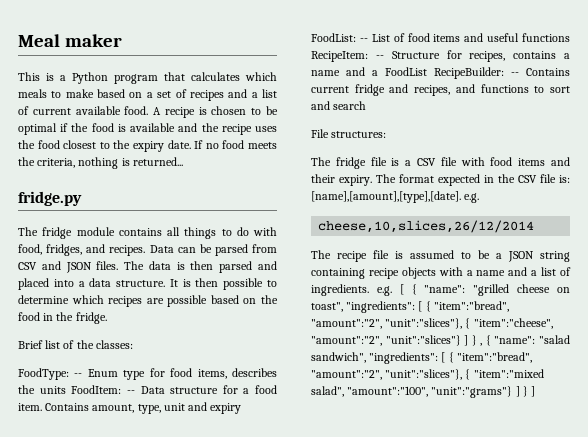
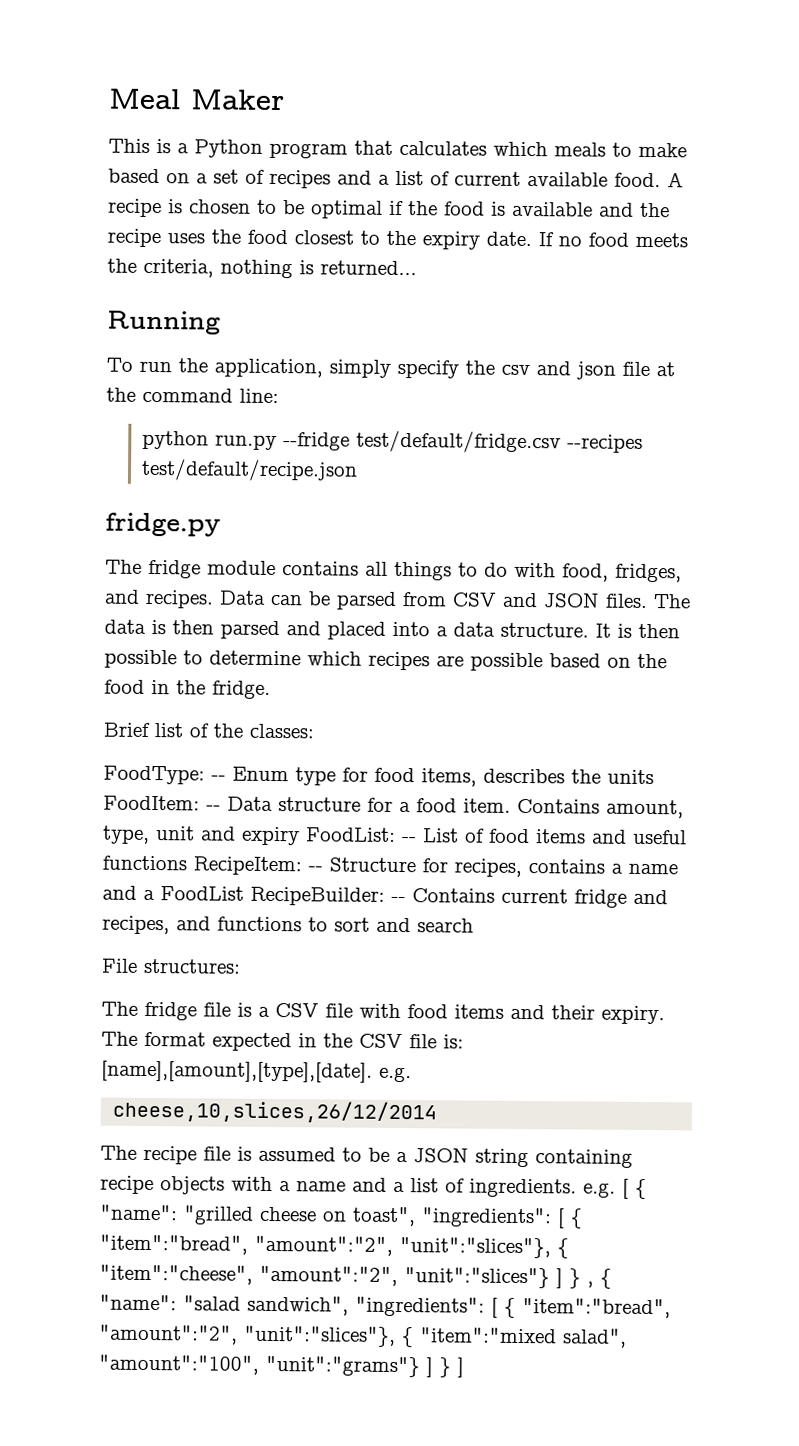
[64,34,122,47] maker -> [190,89,285,111] Maker
(183, 161) none -> [107,310,221,335] [106,357,675,380] [106,387,279,404] [142,430,644,454] [141,458,359,482] // Running // To run the application, simply specify the csv and json file at the command line: // python run.py --fridge test/default/fridge.csv --recipes test/default/recipe.json

